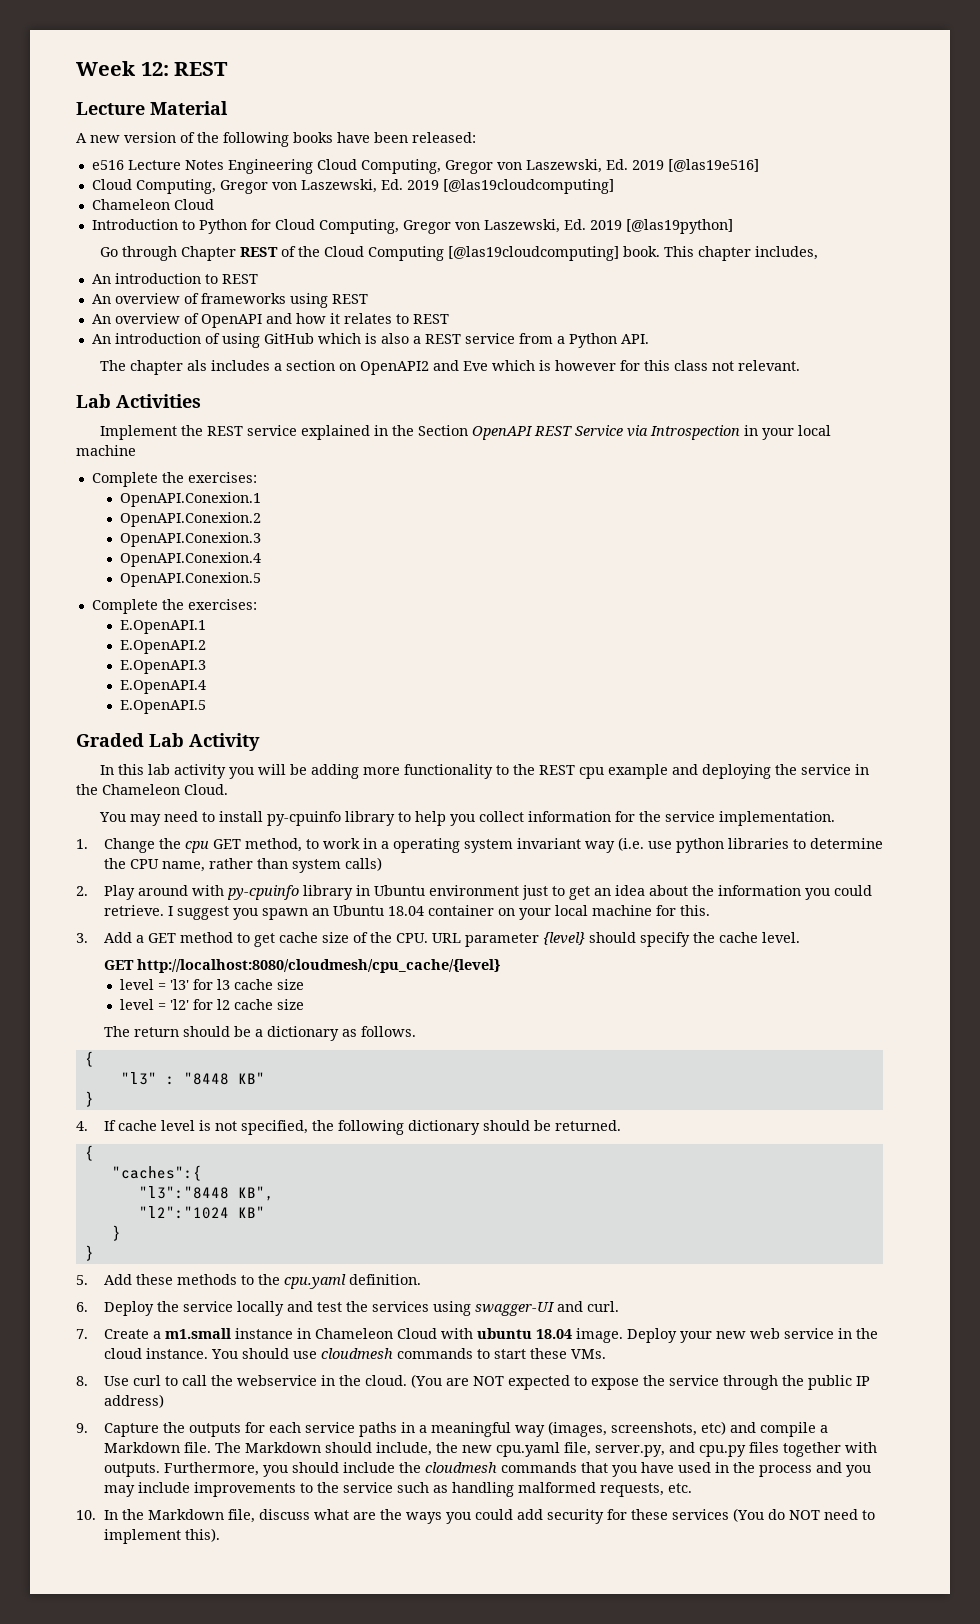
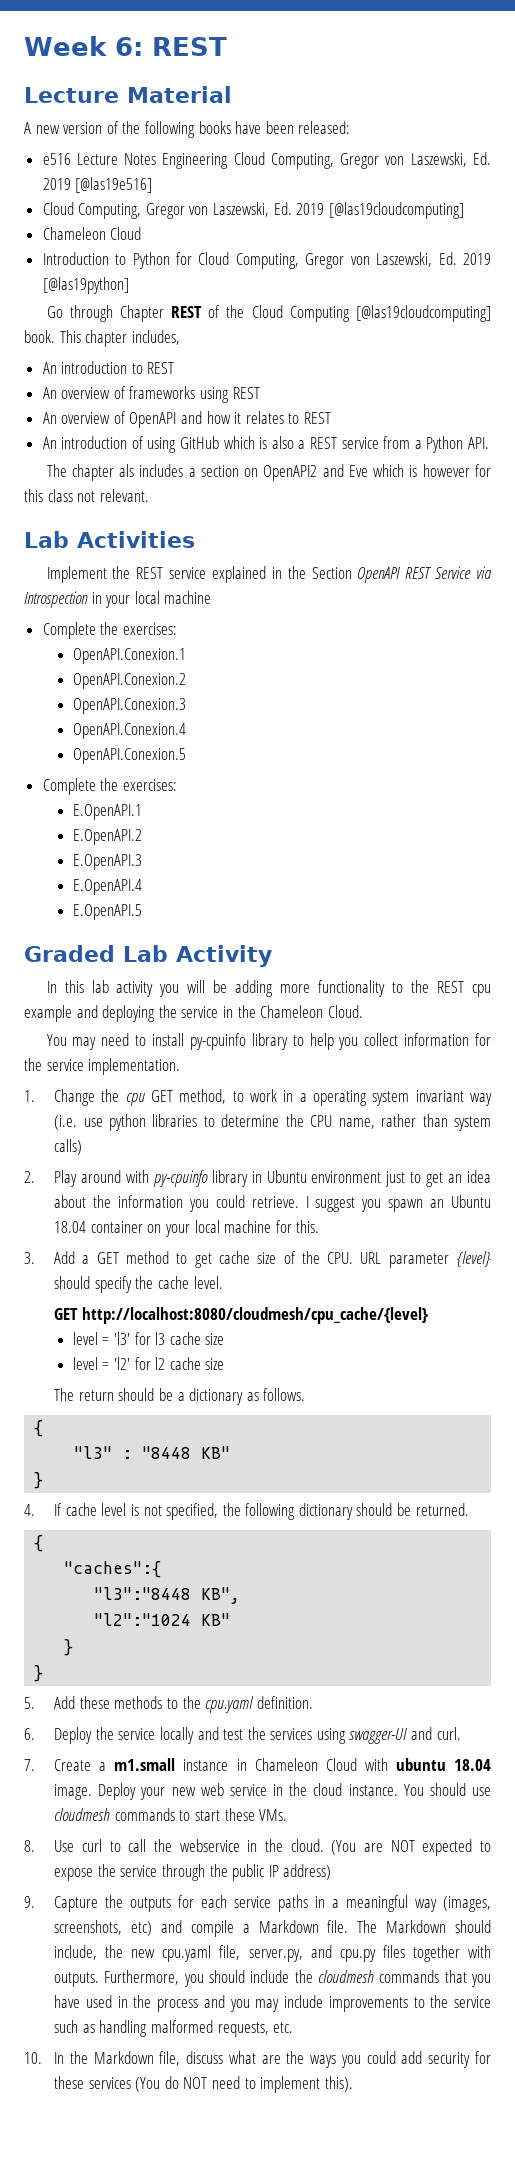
[140,62,169,76] 12: -> [114,37,143,56] 6:

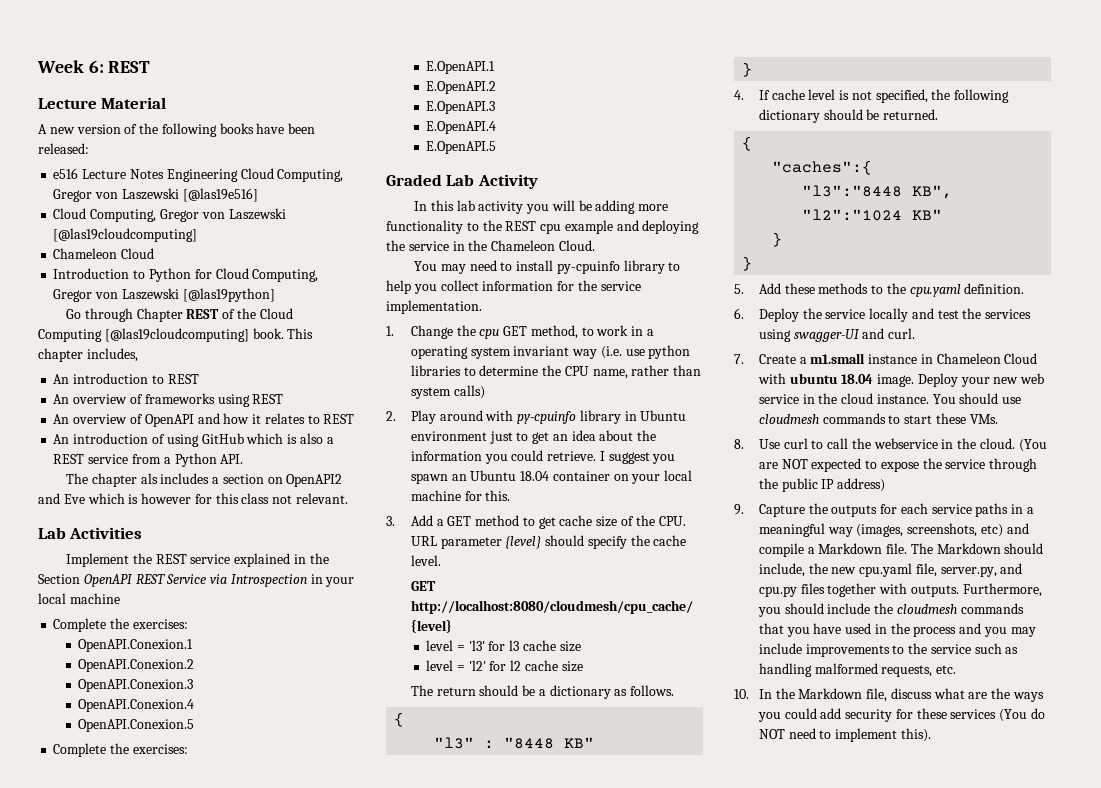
[410,152,491,167] [42,178,71,190] Laszewski, Ed. 2019 -> [121,188,179,200] Laszewski
[213,202,325,217] Laszewski, Ed. 2019 -> [228,208,286,220] Laszewski
[376,252,492,267] Laszewski, Ed. 2019 -> [121,288,179,300] Laszewski

